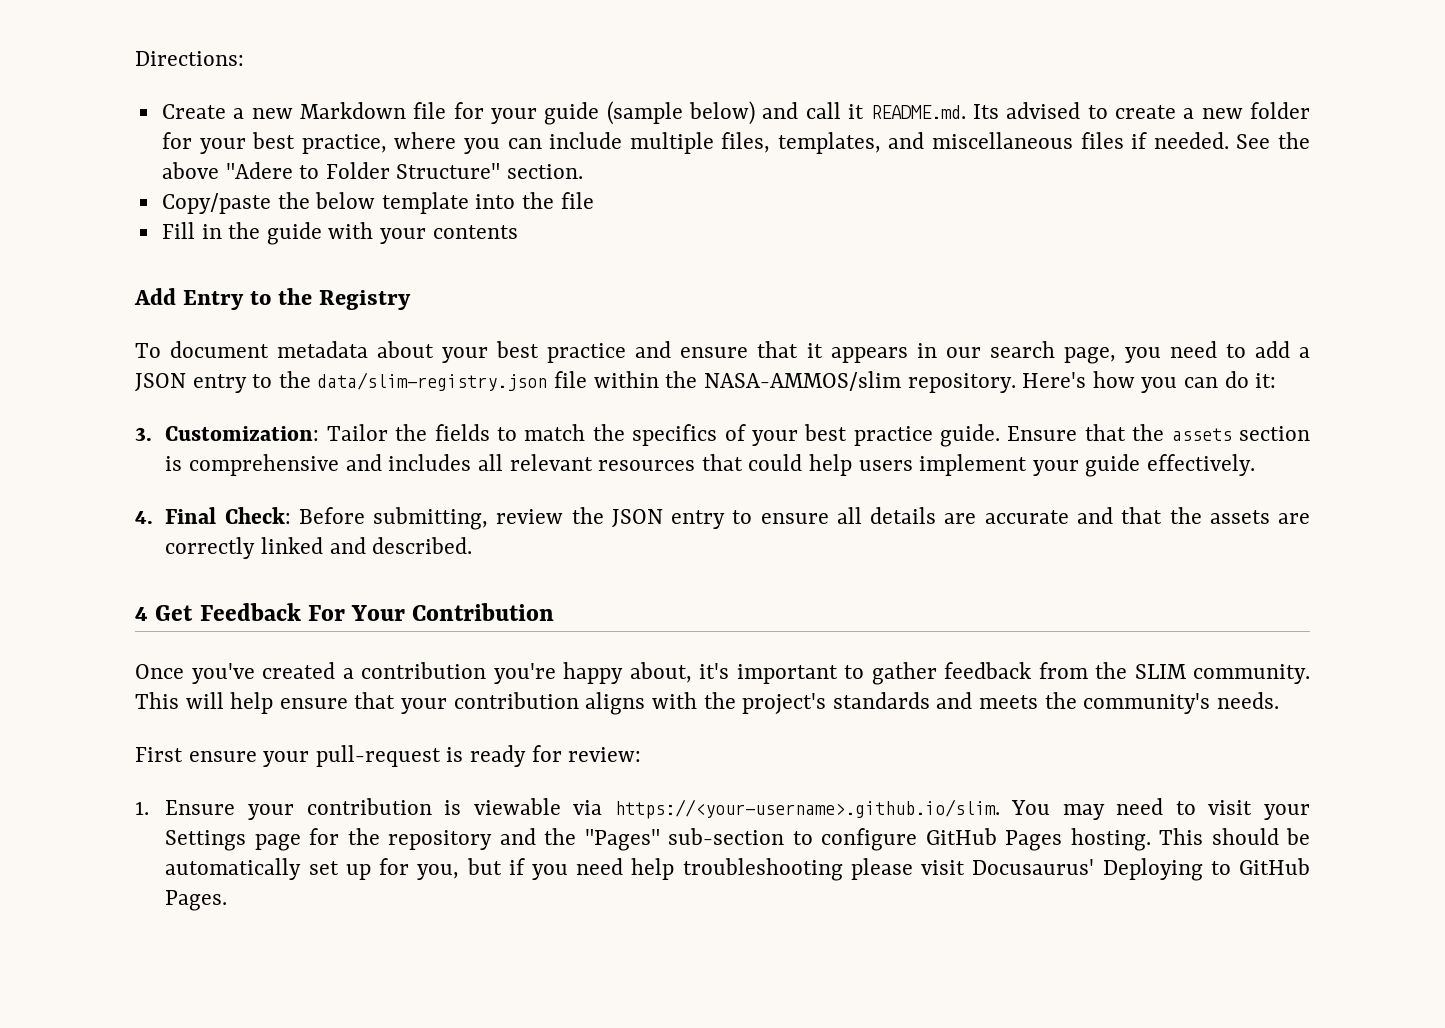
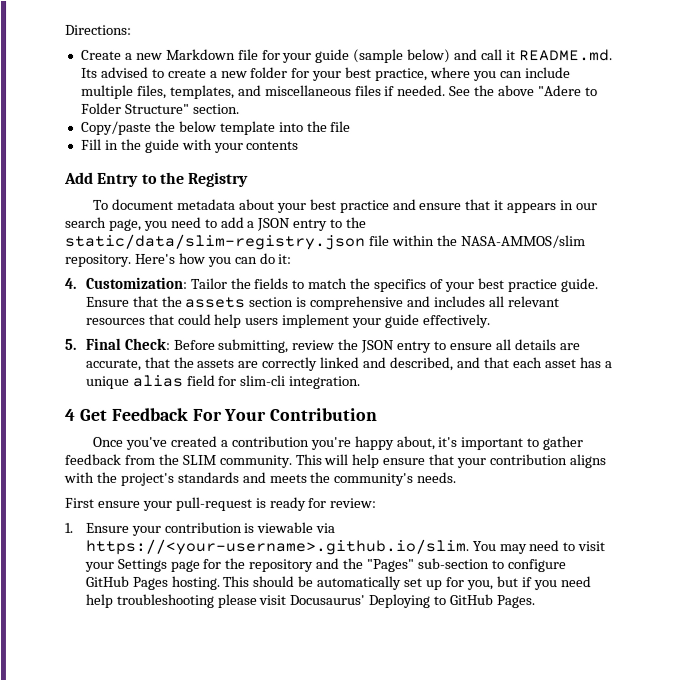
[317,372,548,391] data/slim-registry.json -> [65,233,366,251] static/data/slim-registry.json
[135,427,152,441] 3. -> [65,277,77,289] 4.
[135,511,153,524] 4. -> [64,338,77,350] 5.
[984,507,1113,524] accurate and -> [84,358,141,371] accurate,
[372,537,473,554] described. -> [389,357,612,372] [84,374,361,390] described, and that each asset has a unique alias field for slim-cli integration.

